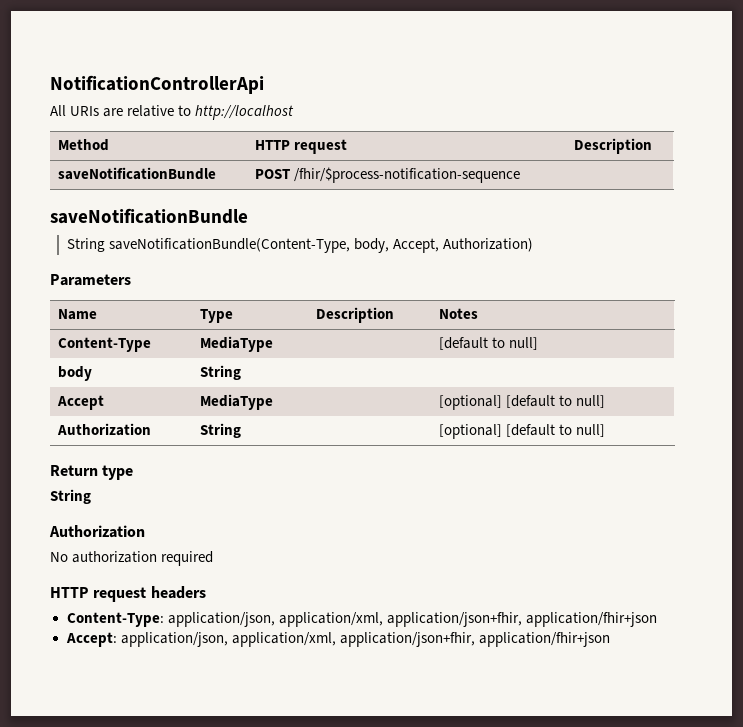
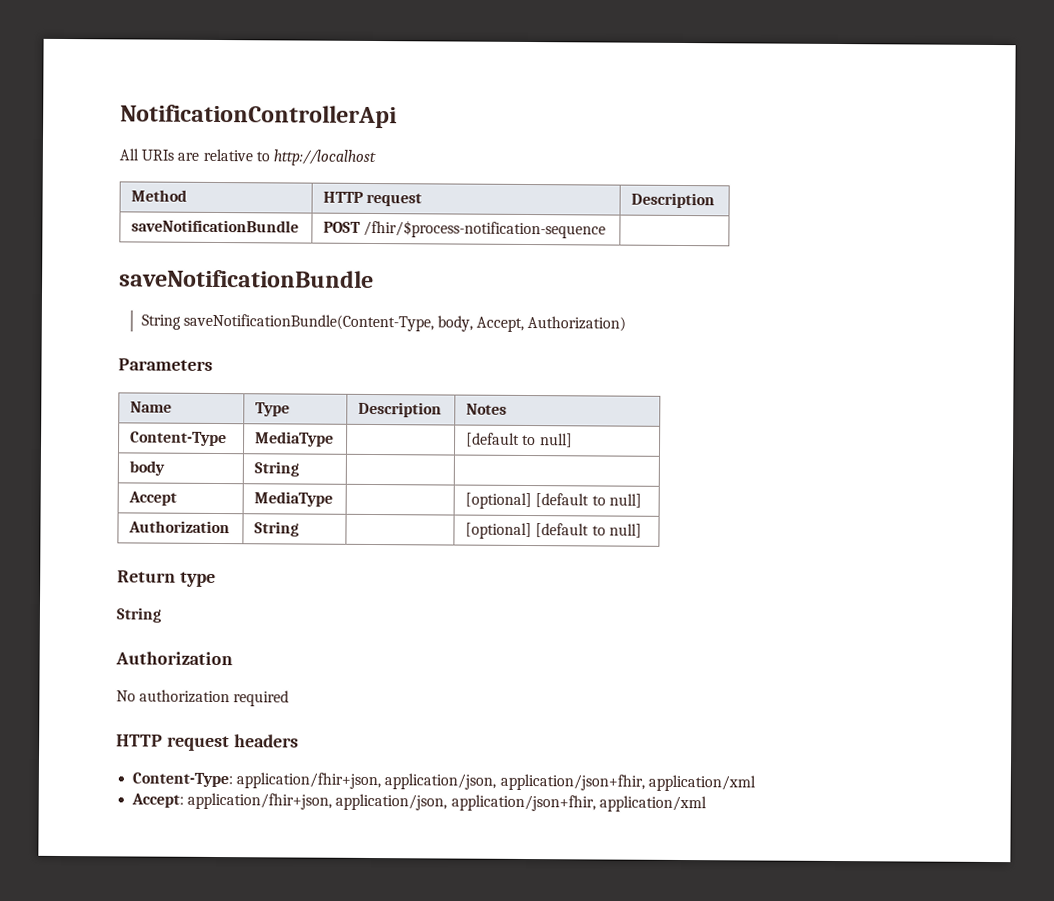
[167,612,657,627] [65,632,610,647] application/json, application/xml, application/json+fhir, application/fhir+json // Accept: application/json, application/xml, application/json+fhir, application/fhir+json -> [236,772,756,792] [131,792,707,813] application/fhir+json, application/json, application/json+fhir, application/xml // Accept: application/fhir+json, application/json, application/json+fhir, application/xml

